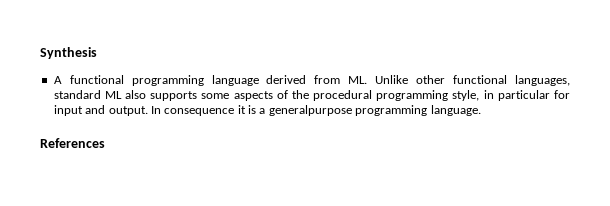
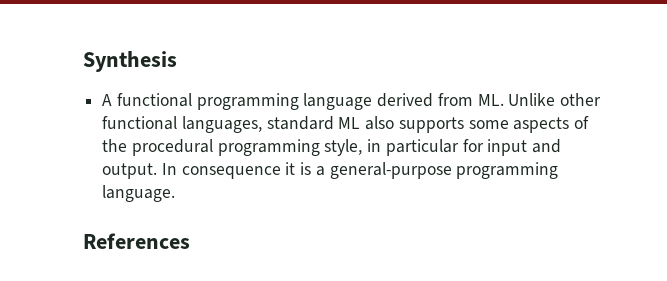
[268,105,352,116] generalpurpose -> [329,162,452,179] general-purpose

